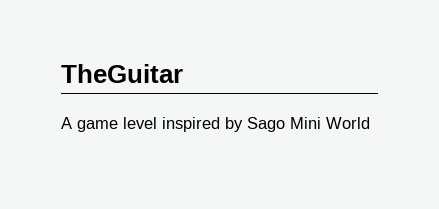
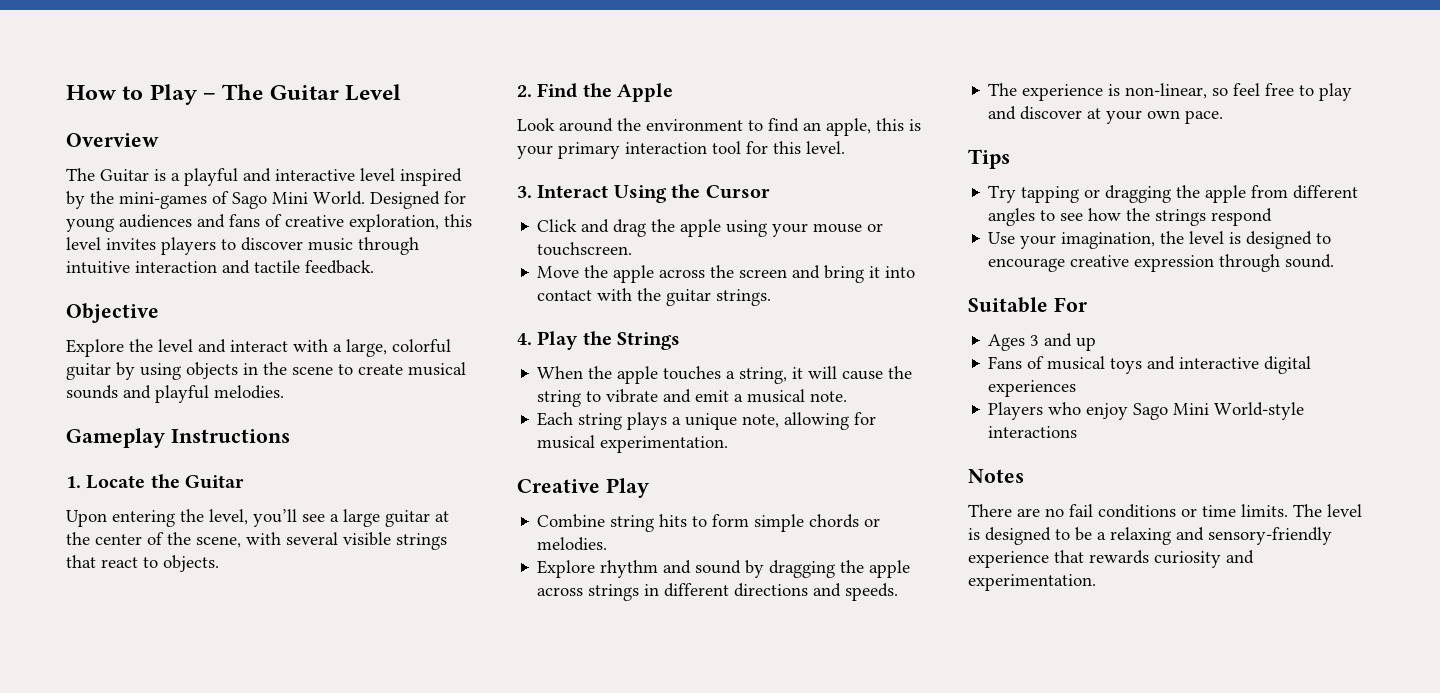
[61,64,183,83] [61,117,370,132] TheGuitar // A game level inspired by Sago Mini World -> [66,84,402,105] [66,133,159,147] [66,168,462,186] [66,191,466,209] [66,214,472,232] [66,237,419,255] [66,260,374,274] [66,303,159,323] [66,339,451,357] [66,362,466,380] [66,385,284,403] [66,428,290,448] [66,474,245,489] [66,509,449,527] [66,532,447,550] [66,555,219,572] [517,83,674,102] [517,118,921,136] [517,141,845,159] [517,184,770,203] [537,219,884,237] [537,242,633,256] [537,265,916,283] [537,288,772,306] [517,331,681,350] [537,366,913,384] [537,389,848,407] [537,412,877,430] [537,435,729,453] [517,478,649,498] [537,514,881,532] [537,537,608,551] [537,560,911,578] [537,583,899,601] [988,83,1353,101] [988,106,1224,124] [968,149,1010,169] [988,185,1359,203] [988,208,1273,226] [988,231,1332,249] [988,254,1335,272] [968,297,1087,313] [988,333,1097,351] [988,356,1312,374] [988,380,1077,397] [988,402,1305,420] [988,426,1078,438] [968,469,1024,483] [968,504,1362,518] [968,527,1332,545] [968,550,1254,568] [968,574,1096,591] How to Play – The Guitar Level // Overview // The Guitar is a playful and interactive level inspired by the mini-games of Sago Mini World. Designed for young audiences and fans of creative exploration, this level invites players to discover music through intuitive interaction and tactile feedback. // Objective // Explore the level and interact with a large, colorful guitar by using objects in the scene to create musical sounds and playful melodies. // Gameplay Instructions // 1. Locate the Guitar // Upon entering the level, you’ll see a large guitar at the center of the scene, with several visible strings that react to objects. // 2. Find the Apple // Look around the environment to find an apple, this is your primary interaction tool for this level. // 3. Interact Using the Cursor // Click and drag the apple using your mouse or touchscreen. // Move the apple across the screen and bring it into contact with the guitar strings. // 4. Play the Strings // When the apple touches a string, it will cause the string to vibrate and emit a musical note. // Each string plays a unique note, allowing for musical experimentation. // Creative Play // Combine string hits to form simple chords or melodies. // Explore rhythm and sound by dragging the apple across strings in different directions and speeds. // The experience is non-linear, so feel free to play and discover at your own pace. // Tips // Try tapping or dragging the apple from different angles to see how the strings respond // Use your imagination, the level is designed to encourage creative expression through sound. // Suitable For // Ages 3 and up // Fans of musical toys and interactive digital experiences // Players who enjoy Sago Mini World-style interactions // Notes // There are no fail conditions or time limits. The level is designed to be a relaxing and sensory-friendly experience that rewards curiosity and experimentation.

